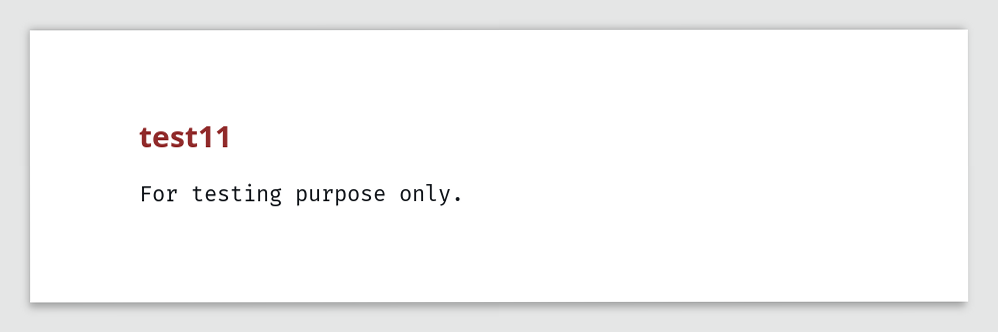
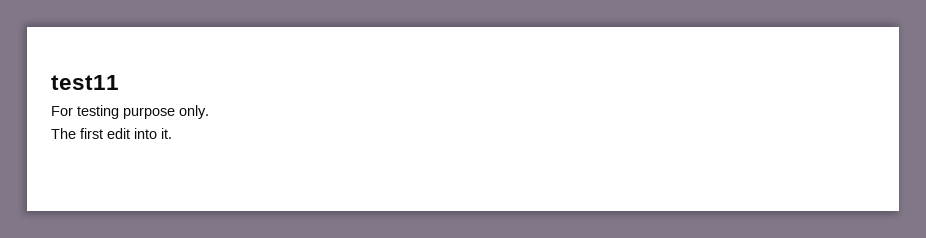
(465, 195) none -> [51,128,172,139] // The first edit into it.

